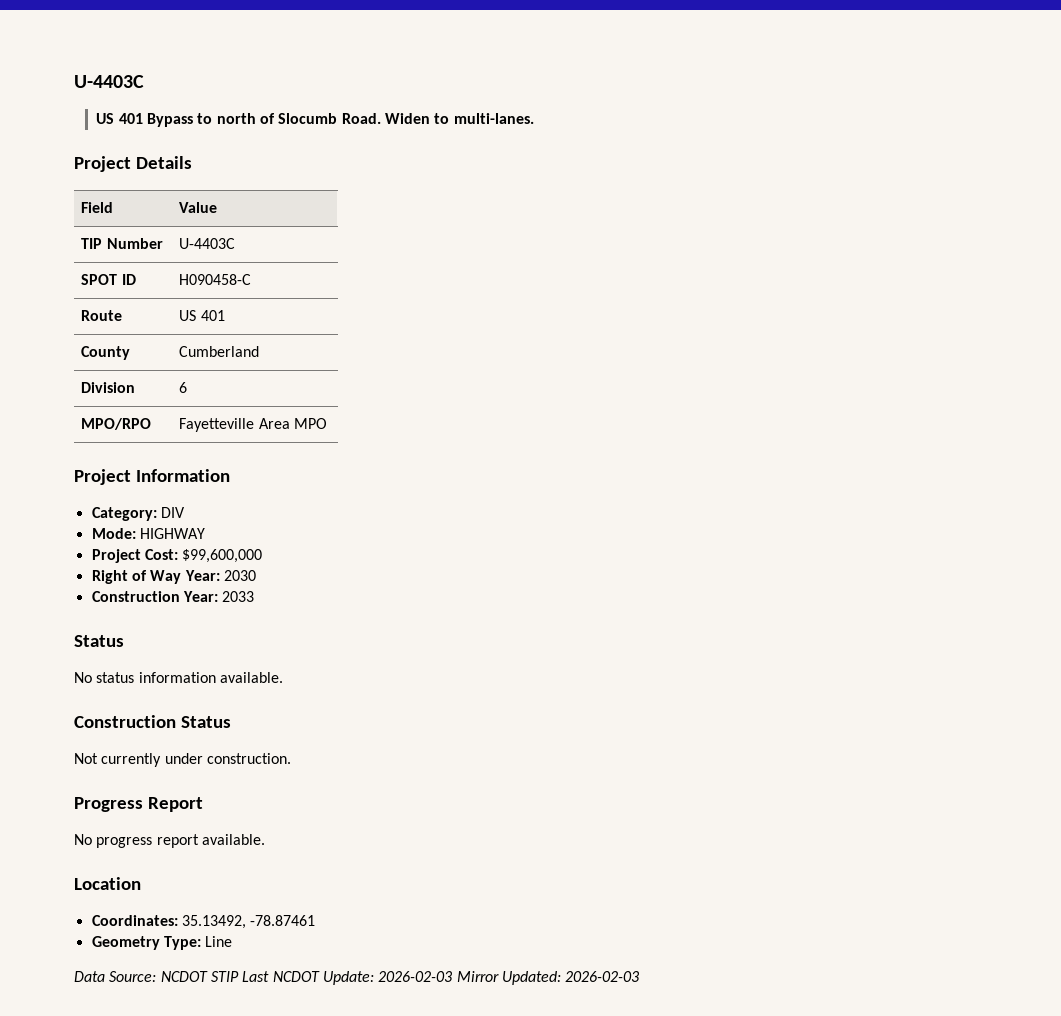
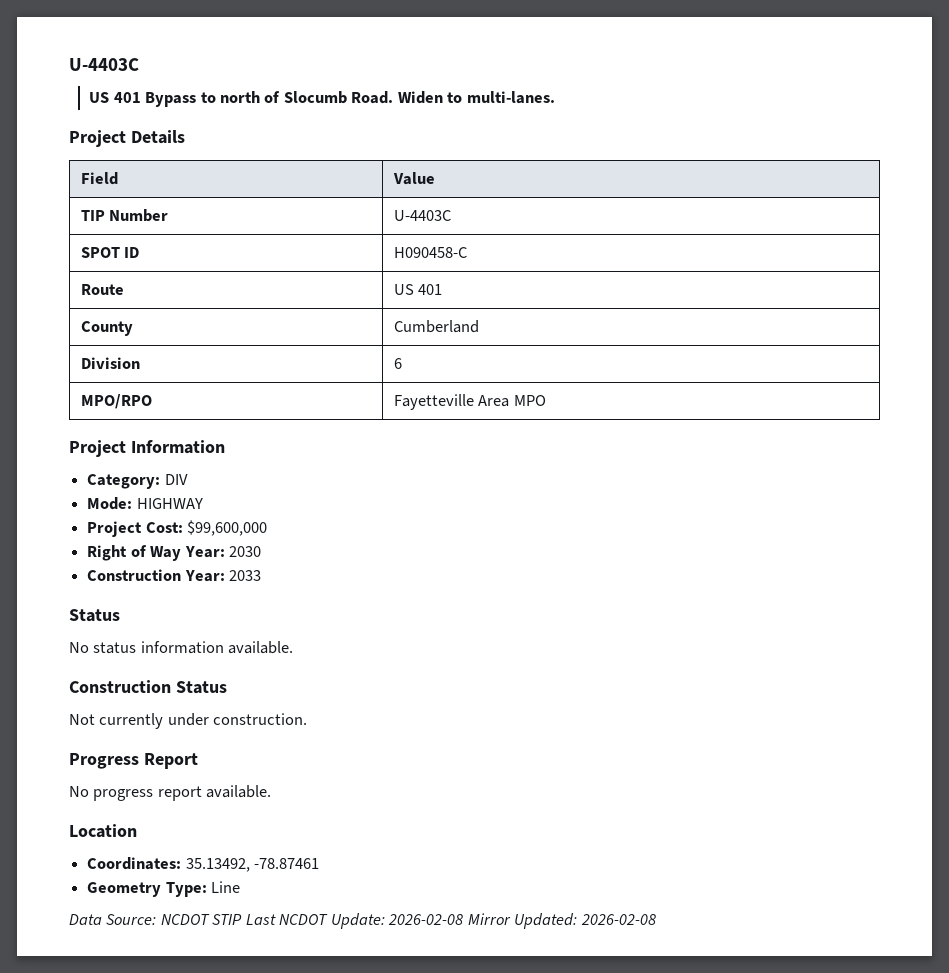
[378,971,453,982] 2026-02-03 -> [388,914,464,925] 2026-02-08
[565,971,640,982] 2026-02-03 -> [580,914,656,925] 2026-02-08

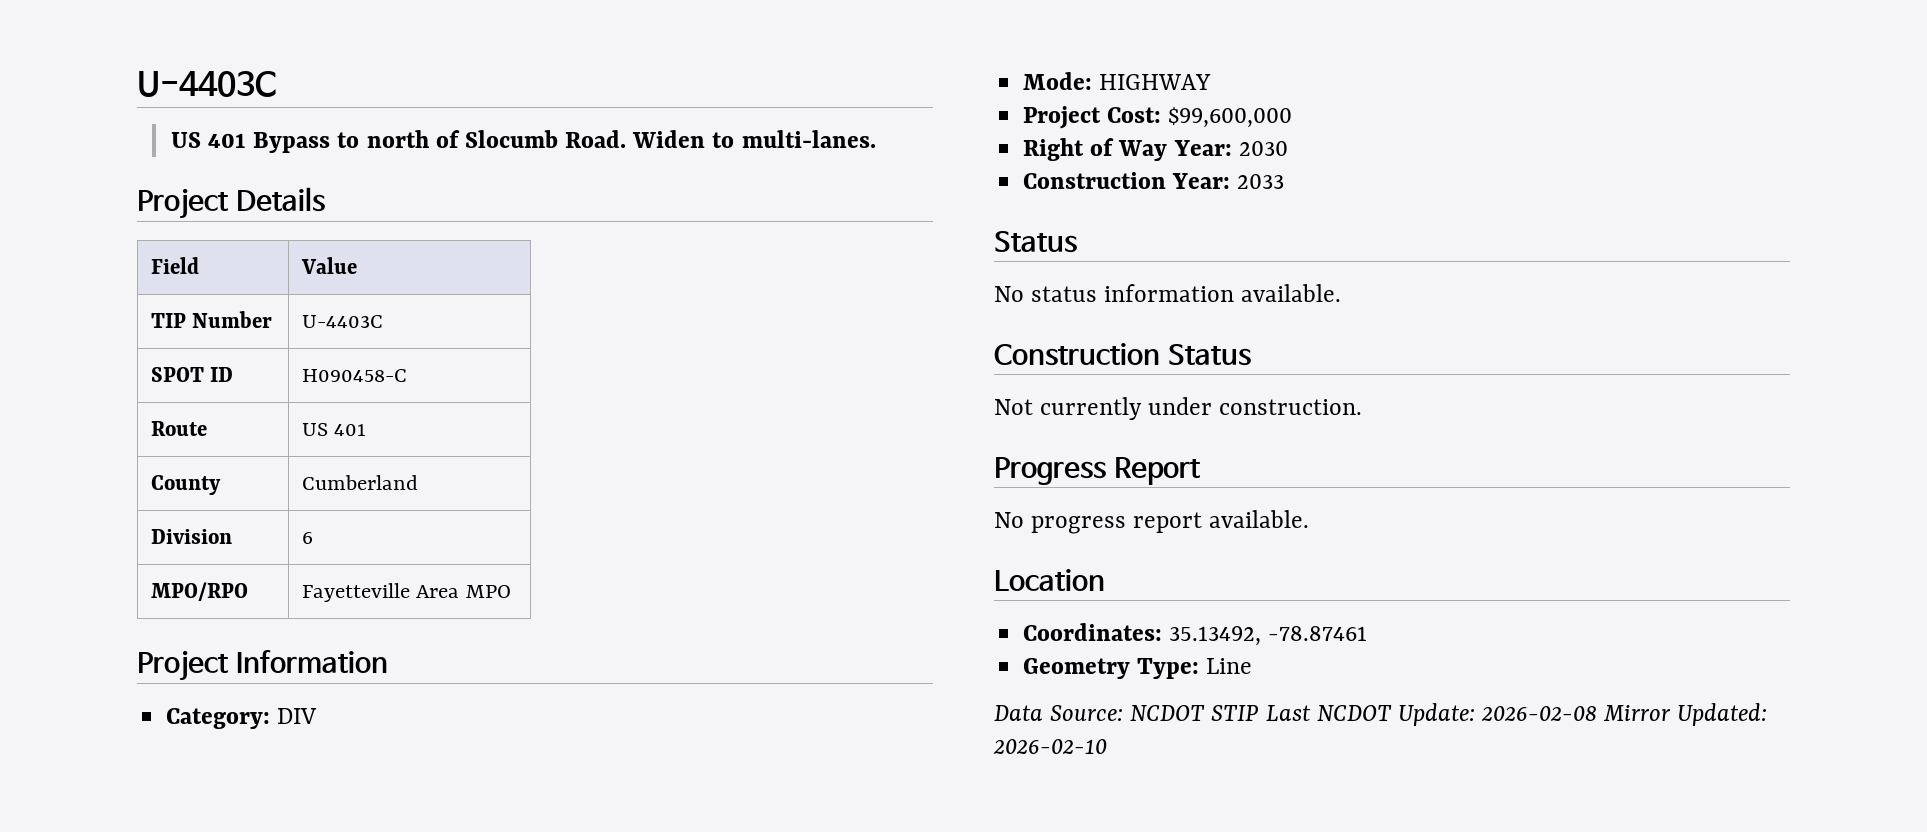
[580,914,656,925] 2026-02-08 -> [993,739,1107,754] 2026-02-10

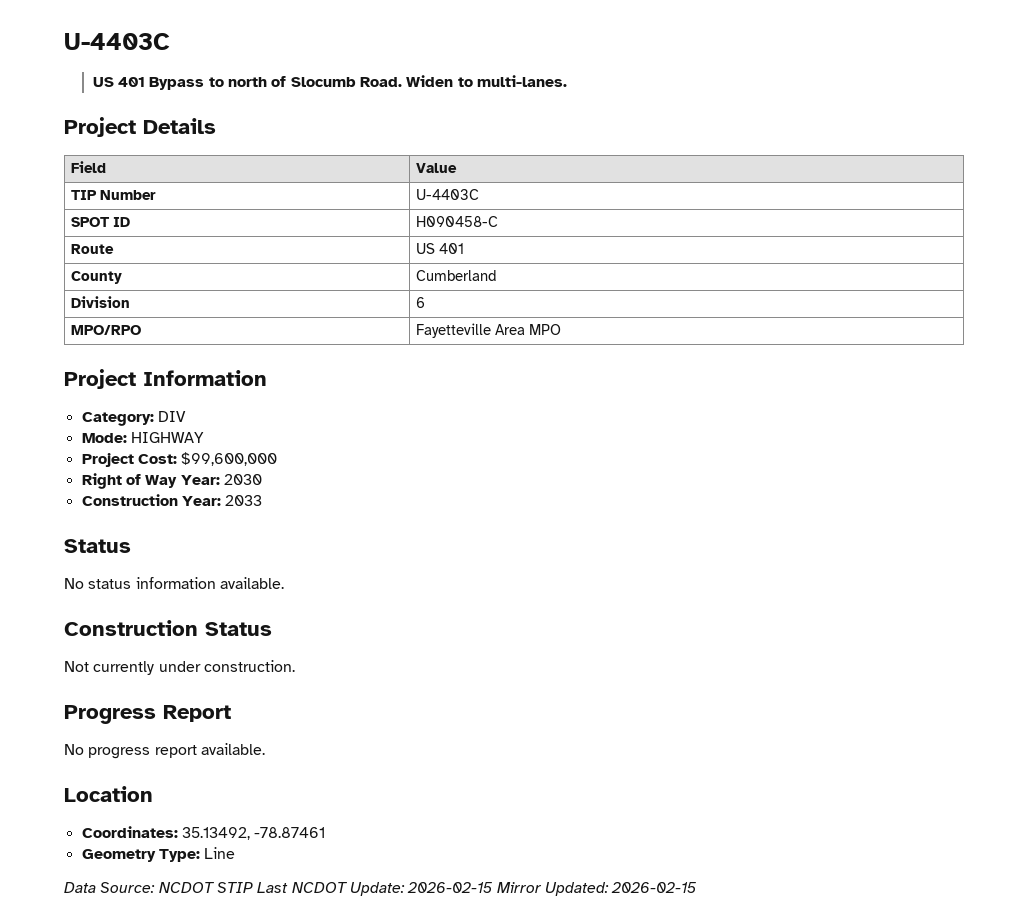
[1481,706,1598,721] 2026-02-08 -> [407,882,493,893] 2026-02-15
[993,739,1107,754] 2026-02-10 -> [611,882,697,893] 2026-02-15

